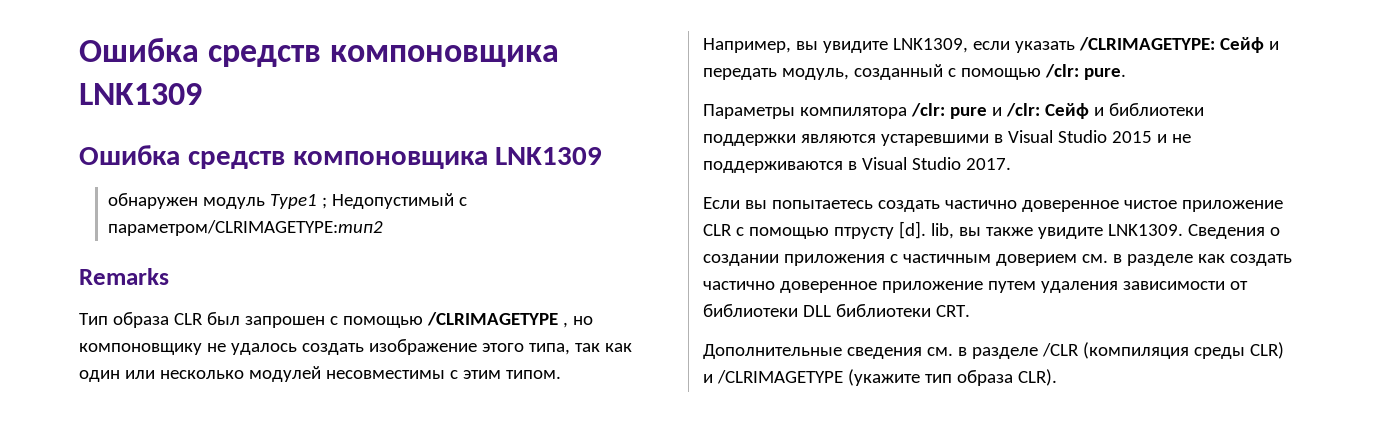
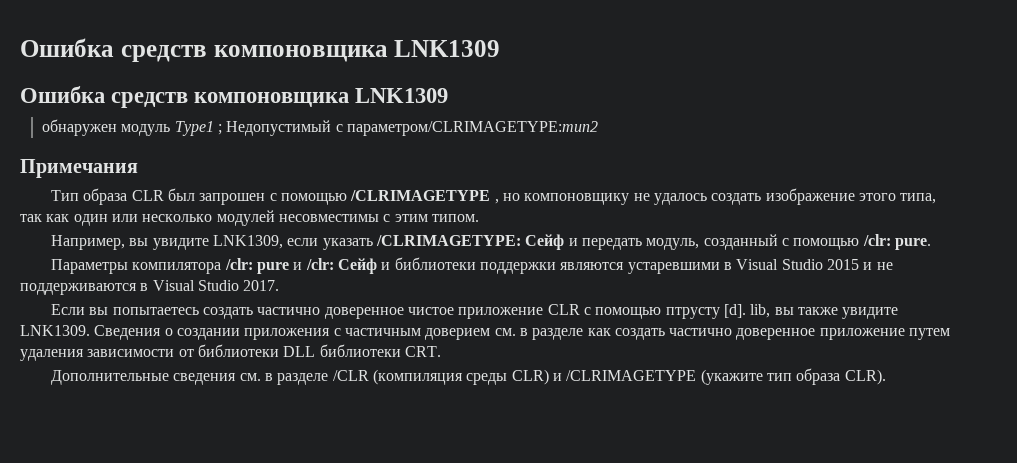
[79,268,169,285] Remarks -> [20,159,138,178] Примечания

